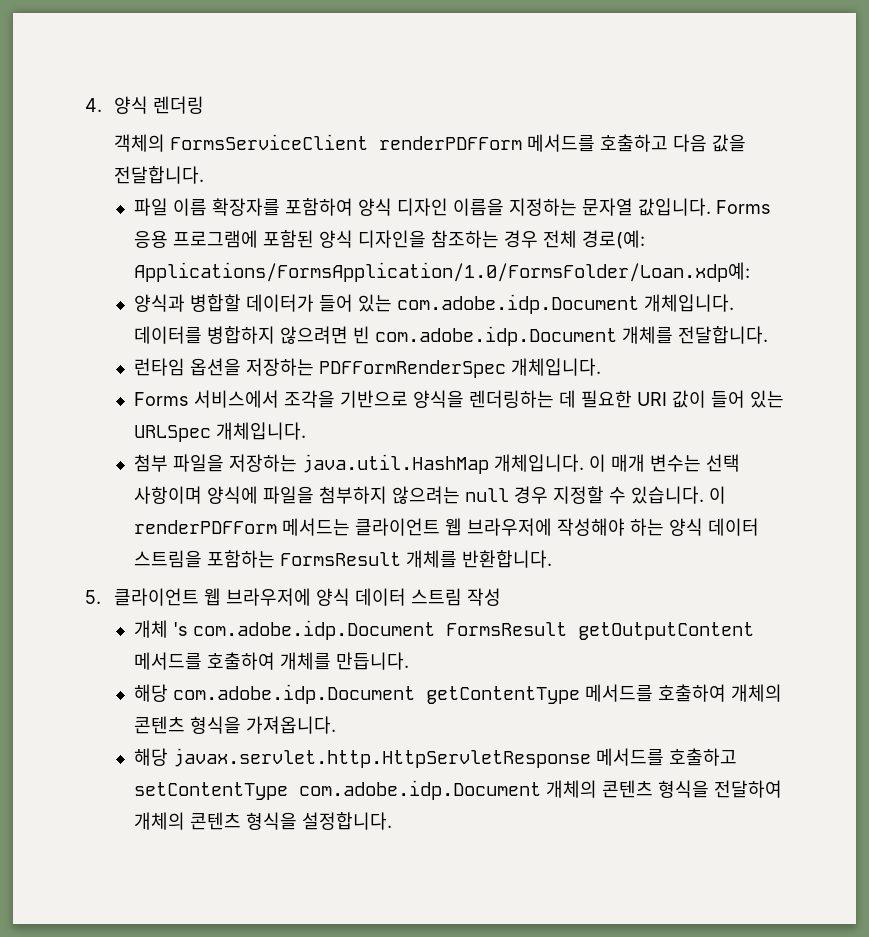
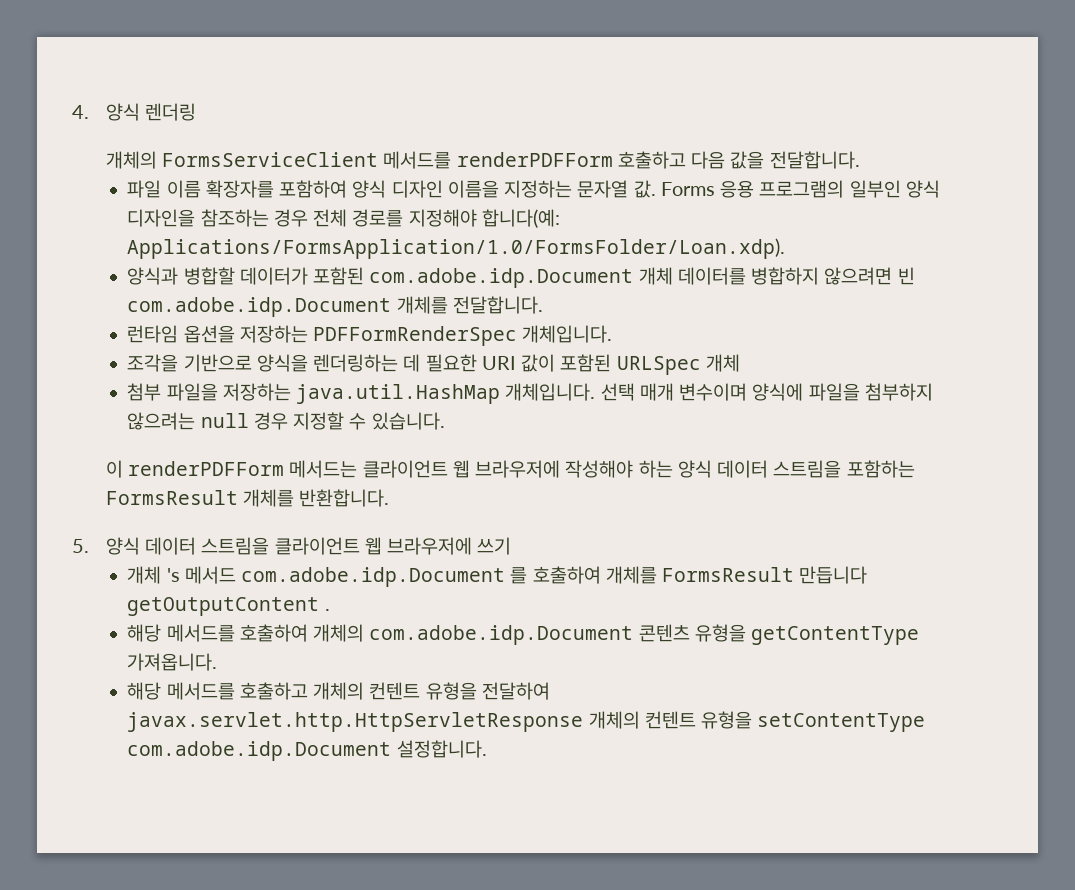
[113,134,595,152] 객체의 FormsServiceClient renderPDFForm 메서드를 -> [105,151,613,169] 개체의 FormsServiceClient 메서드를 renderPDFForm
[637,198,711,216] 값입니다. -> [633,180,656,198] 값.
[172,230,314,248] 프로그램에 포함된 -> [759,180,901,198] 프로그램의 일부인
[581,230,645,249] [133,262,750,282] 경로(예: Applications/FormsApplication/1.0/FormsFolder/Loan.xdp예: -> [352,209,560,228] [127,238,786,259] 경로를 지정해야 합니다(예: Applications/FormsApplication/1.0/FormsFolder/Loan.xdp).
[318,294,734,314] 들어 있는 com.adobe.idp.Document 개체입니다. -> [313,267,673,288] 포함된 com.adobe.idp.Document 개체
[133,390,279,408] Forms 서비스에서 -> (613, 334) none
[710,390,784,408] [133,422,306,442] 들어 있는 URLSpec 개체입니다. -> [560,354,740,375] 포함된 URLSpec 개체
[588,454,740,472] [133,486,202,504] 이 매개 변수는 선택 사항이며 -> [600,383,748,401] 선택 매개 변수이며
(704, 495) none -> (445, 421) //
[113,588,501,606] [133,620,754,640] [133,652,409,670] [133,684,580,704] 클라이언트 웹 브라우저에 양식 데이터 스트림 작성 // 개체 's com.adobe.idp.Document FormsResult getOutputContent 메서드를 호출하여 개체를 만듭니다. // 해당 com.adobe.idp.Document getContentType -> [105,537,512,555] [127,566,868,587] [127,597,330,616] [127,624,162,642] 양식 데이터 스트림을 클라이언트 웹 브라우저에 쓰기 // 개체 's 메서드 com.adobe.idp.Document 를 호출하여 개체를 FormsResult 만듭니다 getOutputContent . // 해당
[133,716,241,734] 콘텐츠 형식을 -> [369,624,920,645] com.adobe.idp.Document 콘텐츠 유형을 getContentType
[172,748,737,768] [133,780,782,800] [133,812,297,830] javax.servlet.http.HttpServletResponse 메서드를 호출하고 setContentType com.adobe.idp.Document 개체의 콘텐츠 형식을 전달하여 개체의 콘텐츠 형식을 -> [166,682,550,700] [127,711,926,732] [127,741,392,761] 메서드를 호출하고 개체의 컨텐트 유형을 전달하여 javax.servlet.http.HttpServletResponse 개체의 컨텐트 유형을 setContentType com.adobe.idp.Document

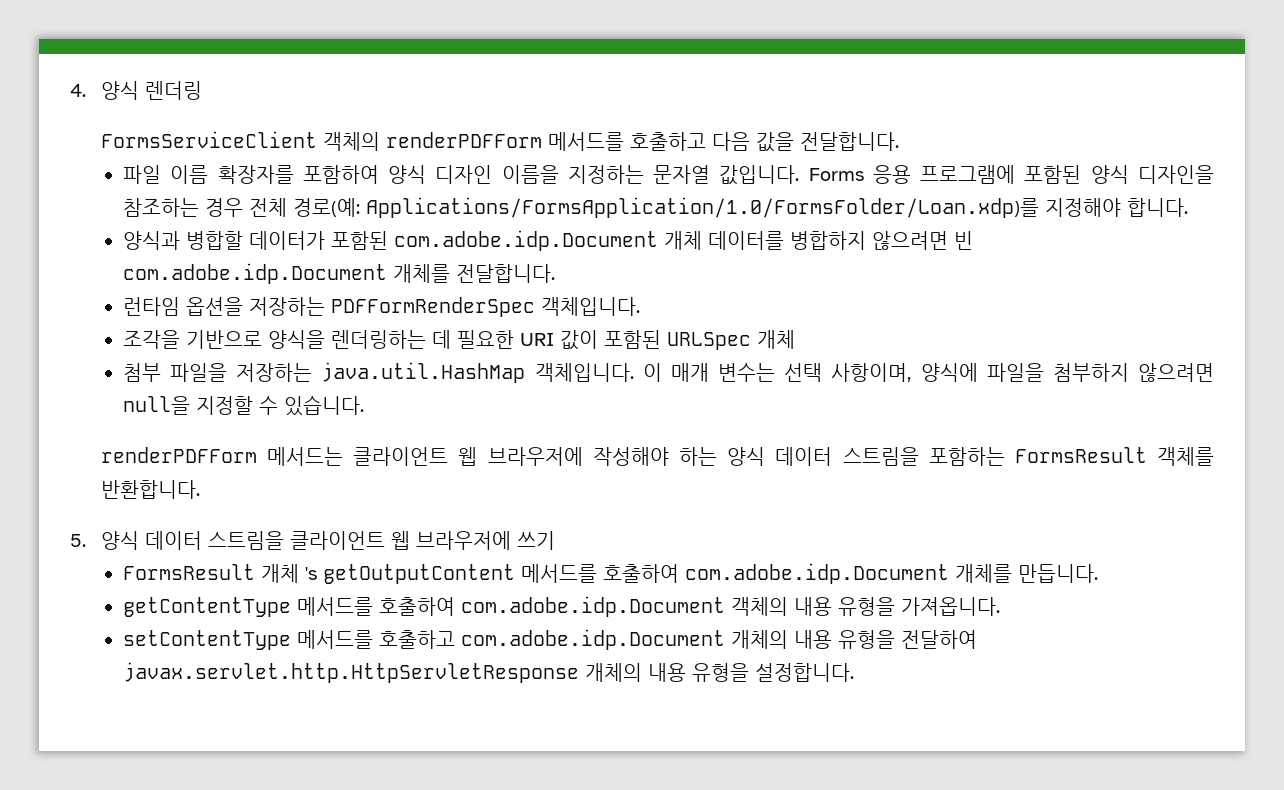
[105,151,613,169] 개체의 FormsServiceClient 메서드를 renderPDFForm -> [100,131,624,151] FormsServiceClient 객체의 renderPDFForm 메서드를
[633,180,656,198] 값. -> [719,165,800,185] 값입니다.
[759,180,901,198] 프로그램의 일부인 -> [920,165,1082,184] 프로그램에 포함된
[352,209,560,228] [127,238,786,259] 경로를 지정해야 합니다(예: Applications/FormsApplication/1.0/FormsFolder/Loan.xdp). -> [292,197,1188,218] 경로(예: Applications/FormsApplication/1.0/FormsFolder/Loan.xdp)를 지정해야 합니다.
[522,325,613,343] 개체입니다. -> [540,297,640,316] 객체입니다.
[505,383,933,401] [127,412,288,430] 개체입니다. 선택 매개 변수이며 양식에 파일을 첨부하지 않으려는 null 경우 -> [534,363,1214,382] [122,396,190,415] 객체입니다. 이 매개 변수는 선택 사항이며, 양식에 파일을 첨부하지 않으려면 null을
[105,460,123,478] 이 -> (364, 405) none
[243,489,295,507] 개체를 -> [1157,447,1215,466] 객체를
(512, 546) none -> [122,564,255,580] FormsResult
[184,566,868,587] [127,597,330,616] [127,624,920,645] 메서드 com.adobe.idp.Document 를 호출하여 개체를 FormsResult 만듭니다 getOutputContent . // 해당 메서드를 호출하여 개체의 com.adobe.idp.Document 콘텐츠 유형을 getContentType -> [322,563,1098,584] [122,596,895,617] getOutputContent 메서드를 호출하여 com.adobe.idp.Document 개체를 만듭니다. // getContentType 메서드를 호출하여 com.adobe.idp.Document 객체의 내용 유형을
[127,682,421,700] 해당 메서드를 호출하고 개체의 컨텐트 -> [122,629,832,650] setContentType 메서드를 호출하고 com.adobe.idp.Document 개체의 내용
[644,711,926,732] [127,741,392,761] 컨텐트 유형을 setContentType com.adobe.idp.Document -> [647,663,749,682] 내용 유형을

